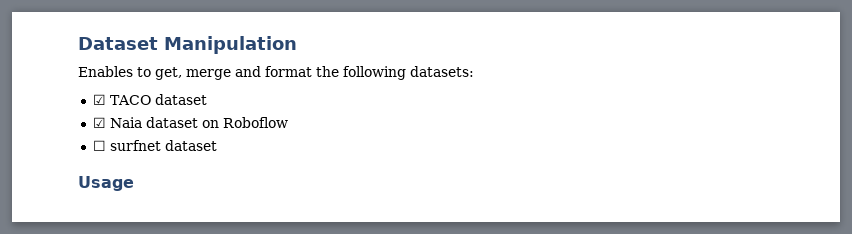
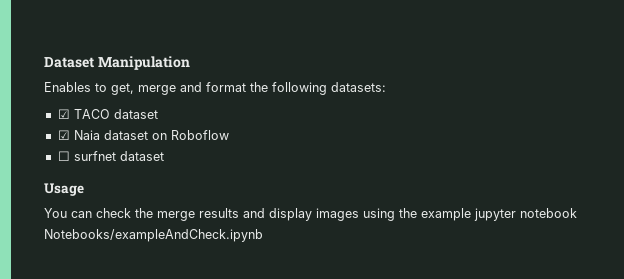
(134, 183) none -> [44,208,577,221] [44,229,263,242] // You can check the merge results and display images using the example jupyter notebook Notebooks/exampleAndCheck.ipynb

